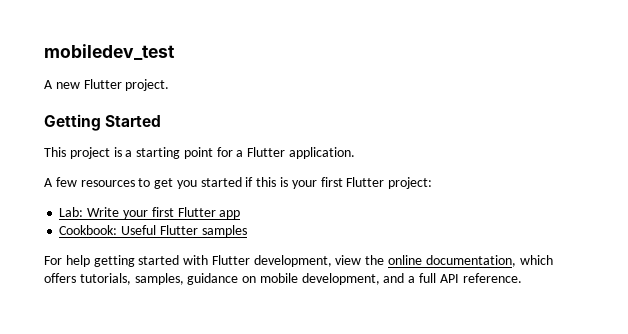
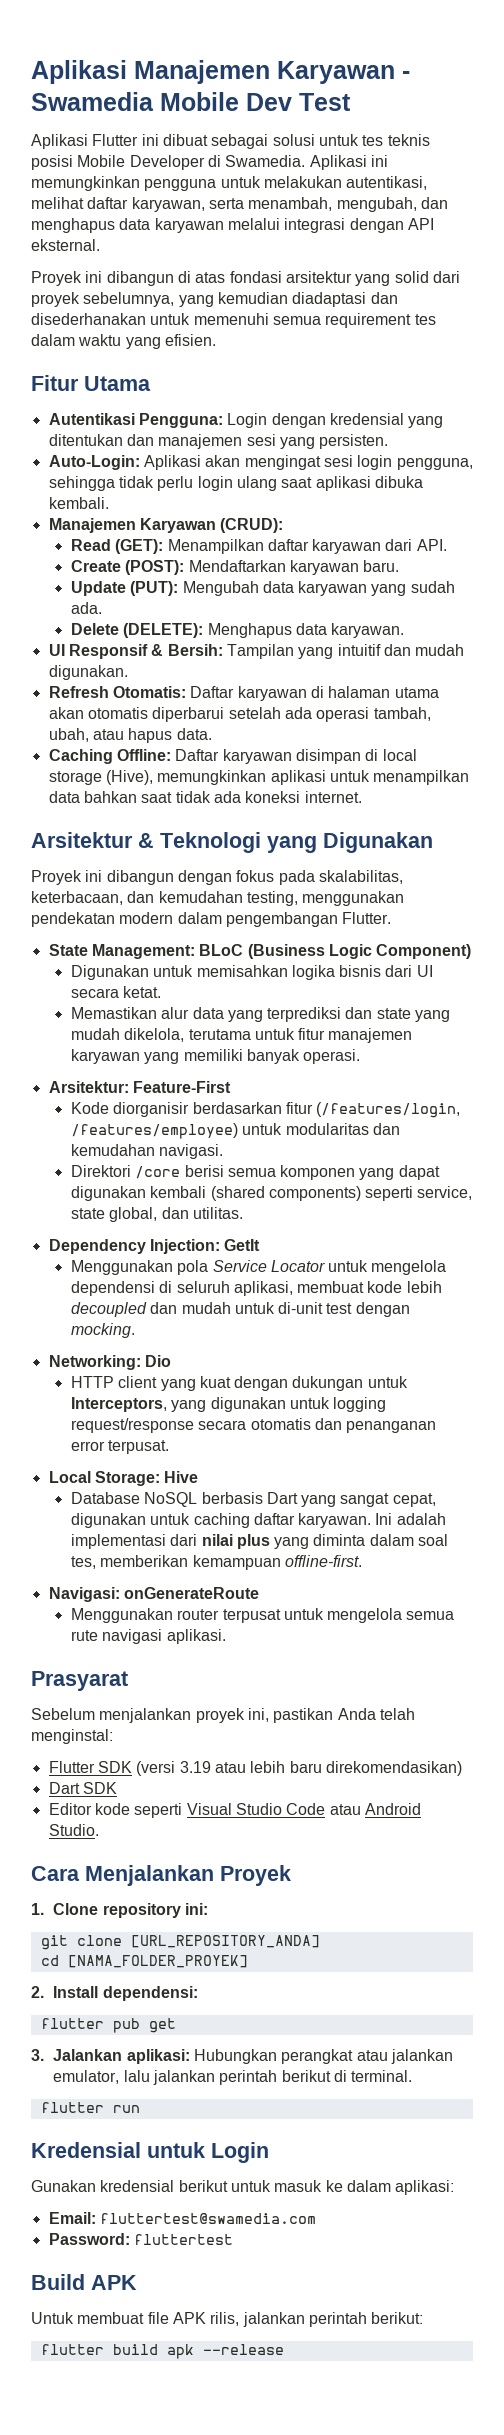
[44,44,175,60] [44,79,170,91] [44,114,162,131] [44,147,356,159] [44,177,433,189] [59,207,241,219] [59,225,247,237] [44,255,553,267] [44,273,522,285] mobiledev_test // A new Flutter project. // Getting Started // This project is a starting point for a Flutter application. // A few resources to get you started if this is your first Flutter project: // Lab: Write your first Flutter app // Cookbook: Useful Flutter samples // For help getting started with Flutter development, view the online documentation, which offers tutorials, samples, guidance on mobile development, and a full API reference. -> [31,60,410,84] [31,92,351,111] [31,134,430,149] [31,155,388,170] [31,176,428,191] [31,197,448,212] [31,218,434,233] [31,239,100,251] [31,271,460,286] [31,292,398,307] [31,313,436,328] [31,334,216,349] [31,375,151,391] [48,413,444,428] [48,434,389,449] [48,455,473,470] [48,476,423,491] [48,497,109,509] [48,518,284,533] [70,539,447,554] [70,560,400,575] [70,581,455,596] [70,602,102,614] [70,623,405,638] [48,644,465,659] [48,665,128,680] [48,686,439,701] [48,707,431,722] [48,728,212,743] [48,749,417,764] [48,770,470,785] [48,791,362,803] [31,832,433,853] [31,870,403,885] [31,891,405,906] [31,912,392,927] [48,944,472,959] [70,965,433,980] [70,986,162,998] [70,1007,451,1022] [70,1028,413,1043] [70,1049,361,1064] [48,1081,231,1093] [70,1102,461,1118] [70,1123,400,1139] [70,1144,224,1159] [70,1165,440,1180] [70,1186,473,1201] [70,1207,243,1222] [48,1239,261,1254] [70,1260,447,1275] [70,1281,442,1296] [70,1302,410,1317] [70,1323,135,1338] [48,1355,171,1370] [70,1376,408,1391] [70,1397,387,1412] [70,1418,437,1433] [70,1440,170,1454] [48,1471,199,1486] [70,1492,436,1507] [70,1513,446,1528] [70,1534,449,1549] [70,1555,362,1570] [48,1587,259,1602] [70,1608,455,1623] [70,1629,226,1644] [31,1671,128,1691] [31,1708,415,1723] [31,1729,113,1744] [48,1761,462,1776] [48,1782,117,1794] [48,1803,421,1818] [48,1824,99,1836] [31,1865,291,1886] [31,1903,208,1918] [40,1935,320,1950] [40,1955,248,1968] [31,1986,198,2001] [40,2018,176,2033] [31,2049,453,2064] [53,2070,413,2085] [40,2102,140,2113] [31,2142,269,2163] [31,2180,455,2195] [48,2212,316,2224] [48,2233,233,2245] [31,2274,137,2290] [31,2312,424,2327] [40,2344,284,2359] Aplikasi Manajemen Karyawan - Swamedia Mobile Dev Test // Aplikasi Flutter ini dibuat sebagai solusi untuk tes teknis posisi Mobile Developer di Swamedia. Aplikasi ini memungkinkan pengguna untuk melakukan autentikasi, melihat daftar karyawan, serta menambah, mengubah, dan menghapus data karyawan melalui integrasi dengan API eksternal. // Proyek ini dibangun di atas fondasi arsitektur yang solid dari proyek sebelumnya, yang kemudian diadaptasi dan disederhanakan untuk memenuhi semua requirement tes dalam waktu yang efisien. // Fitur Utama // Autentikasi Pengguna: Login dengan kredensial yang ditentukan dan manajemen sesi yang persisten. // Auto-Login: Aplikasi akan mengingat sesi login pengguna, sehingga tidak perlu login ulang saat aplikasi dibuka kembali. // Manajemen Karyawan (CRUD): // Read (GET): Menampilkan daftar karyawan dari API. // Create (POST): Mendaftarkan karyawan baru. // Update (PUT): Mengubah data karyawan yang sudah ada. // Delete (DELETE): Menghapus data karyawan. // UI Responsif & Bersih: Tampilan yang intuitif dan mudah digunakan. // Refresh Otomatis: Daftar karyawan di halaman utama akan otomatis diperbarui setelah ada operasi tambah, ubah, atau hapus data. // Caching Offline: Daftar karyawan disimpan di local storage (Hive), memungkinkan aplikasi untuk menampilkan data bahkan saat tidak ada koneksi internet. // Arsitektur & Teknologi yang Digunakan // Proyek ini dibangun dengan fokus pada skalabilitas, keterbacaan, dan kemudahan testing, menggunakan pendekatan modern dalam pengembangan Flutter. // State Management: BLoC (Business Logic Component) // Digunakan untuk memisahkan logika bisnis dari UI secara ketat. // Memastikan alur data yang terprediksi dan state yang mudah dikelola, terutama untuk fitur manajemen karyawan yang memiliki banyak operasi. // Arsitektur: Feature-First // Kode diorganisir berdasarkan fitur (/features/login, /features/employee) untuk modularitas dan kemudahan navigasi. // Direktori /core berisi semua komponen yang dapat digunakan kembali (shared components) seperti service, state global, dan utilitas. // Dependency Injection: GetIt // Menggunakan pola Service Locator untuk mengelola dependensi di seluruh aplikasi, membuat kode lebih decoupled dan mudah untuk di-unit test dengan mocking. // Networking: Dio // HTTP client yang kuat dengan dukungan untuk Interceptors, yang digunakan untuk logging request/response secara otomatis dan penanganan error terpusat. // Local Storage: Hive // Database NoSQL berbasis Dart yang sangat cepat, digunakan untuk caching daftar karyawan. Ini adalah implementasi dari nilai plus yang diminta dalam soal tes, memberikan kemampuan offline-first. // Navigasi: onGenerateRoute // Menggunakan router terpusat untuk mengelola semua rute navigasi aplikasi. // Prasyarat // Sebelum menjalankan proyek ini, pastikan Anda telah menginstal: // Flutter SDK (versi 3.19 atau lebih baru direkomendasikan) // Dart SDK // Editor kode seperti Visual Studio Code atau Android Studio. // Cara Menjalankan Proyek // 1. Clone repository ini: // git clone [URL_REPOSITORY_ANDA] // cd [NAMA_FOLDER_PROYEK] // 2. Install dependensi: // flutter pub get // 3. Jalankan aplikasi: Hubungkan perangkat atau jalankan emulator, lalu jalankan perintah berikut di terminal. // flutter run // Kredensial untuk Login // Gunakan kredensial berikut untuk masuk ke dalam aplikasi: // Email: fluttertest@swamedia.com // Password: fluttertest // Build APK // Untuk membuat file APK rilis, jalankan perintah berikut: // flutter build apk --release

